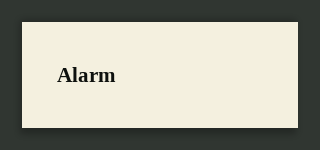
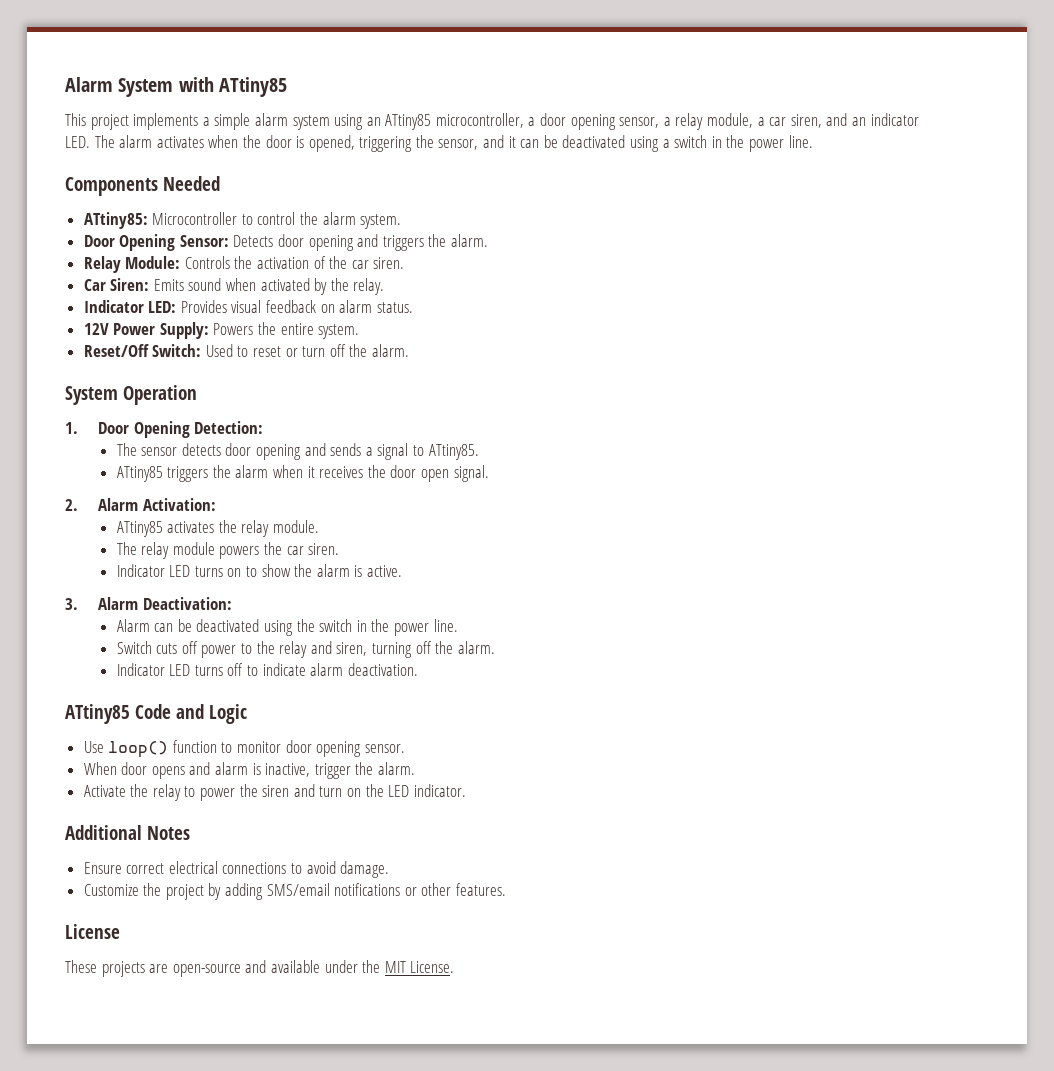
[57,67,116,82] Alarm -> [65,77,287,97] [65,113,919,130] [65,135,813,152] [65,176,220,196] [83,212,402,229] [83,234,489,251] [83,256,405,273] [83,278,385,295] [83,300,413,313] [83,322,360,339] [83,344,410,357] [65,385,197,405] [65,421,264,438] [116,443,479,460] [116,465,489,482] [65,498,216,511] [116,520,320,537] [116,542,340,559] [116,564,402,577] [65,597,232,610] [116,619,458,636] [116,641,495,658] [116,663,418,676] [65,704,247,724] [83,740,405,758] [83,762,416,779] [83,784,466,801] [65,825,190,840] [83,861,390,878] [83,883,507,900] [65,924,120,939] [65,960,455,977] Alarm System with ATtiny85 // This project implements a simple alarm system using an ATtiny85 microcontroller, a door opening sensor, a relay module, a car siren, and an indicator LED. The alarm activates when the door is opened, triggering the sensor, and it can be deactivated using a switch in the power line. // Components Needed // ATtiny85: Microcontroller to control the alarm system. // Door Opening Sensor: Detects door opening and triggers the alarm. // Relay Module: Controls the activation of the car siren. // Car Siren: Emits sound when activated by the relay. // Indicator LED: Provides visual feedback on alarm status. // 12V Power Supply: Powers the entire system. // Reset/Off Switch: Used to reset or turn off the alarm. // System Operation // 1. Door Opening Detection: // The sensor detects door opening and sends a signal to ATtiny85. // ATtiny85 triggers the alarm when it receives the door open signal. // 2. Alarm Activation: // ATtiny85 activates the relay module. // The relay module powers the car siren. // Indicator LED turns on to show the alarm is active. // 3. Alarm Deactivation: // Alarm can be deactivated using the switch in the power line. // Switch cuts off power to the relay and siren, turning off the alarm. // Indicator LED turns off to indicate alarm deactivation. // ATtiny85 Code and Logic // Use loop() function to monitor door opening sensor. // When door opens and alarm is inactive, trigger the alarm. // Activate the relay to power the siren and turn on the LED indicator. // Additional Notes // Ensure correct electrical connections to avoid damage. // Customize the project by adding SMS/email notifications or other features. // License // These projects are open-source and available under the MIT License.

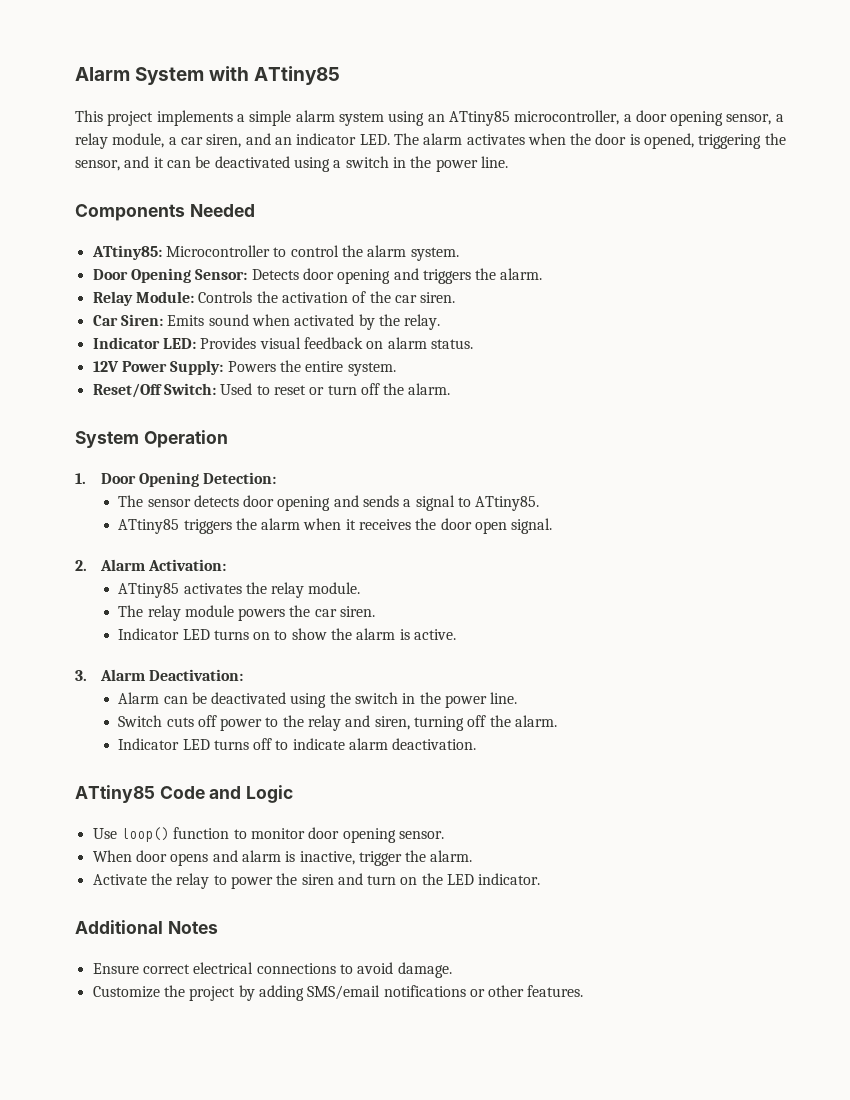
[65,924,120,939] [65,960,455,977] // License // These projects are open-source and available under the MIT License. -> (584, 991) none

